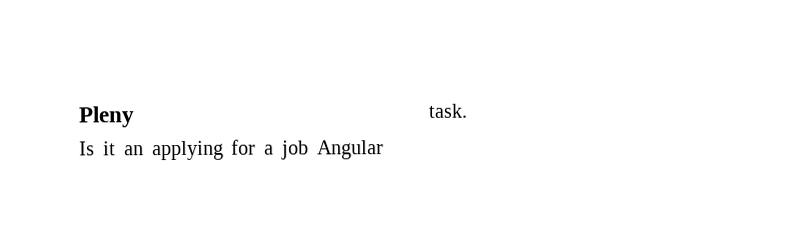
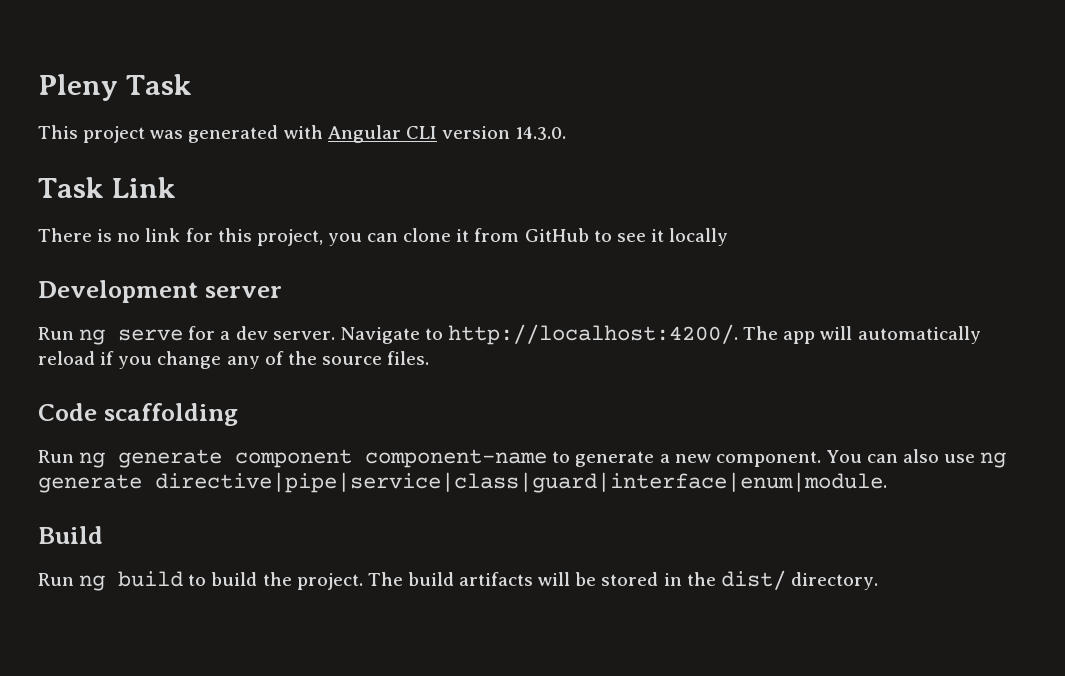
[79,139,384,161] [428,103,468,118] // Is it an applying for a job Angular task. -> [125,74,192,95] [38,125,567,143] [38,177,176,198] [38,228,729,246] [38,280,282,303] [38,324,981,345] [38,351,430,369] [38,403,238,426] [38,449,1007,468] [38,472,887,493] [38,526,103,544] [38,570,878,591] Task // This project was generated with Angular CLI version 14.3.0. // Task Link // There is no link for this project, you can clone it from GitHub to see it locally // Development server // Run ng serve for a dev server. Navigate to http://localhost:4200/. The app will automatically reload if you change any of the source files. // Code scaffolding // Run ng generate component component-name to generate a new component. You can also use ng generate directive|pipe|service|class|guard|interface|enum|module. // Build // Run ng build to build the project. The build artifacts will be stored in the dist/ directory.

